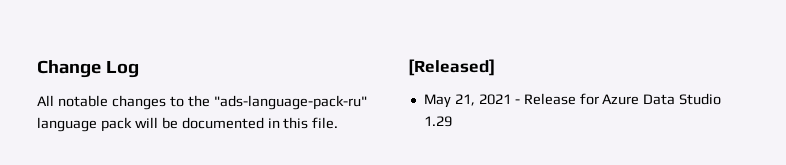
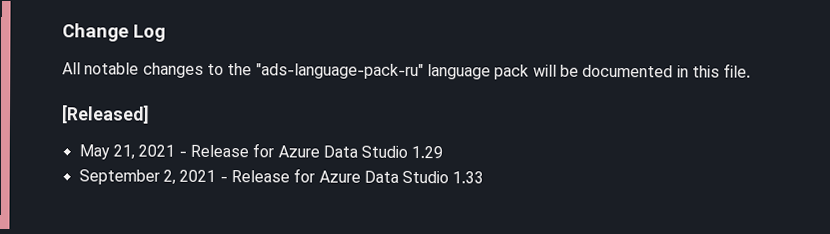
(452, 121) none -> [78,168,485,185] // September 2, 2021 - Release for Azure Data Studio 1.33

